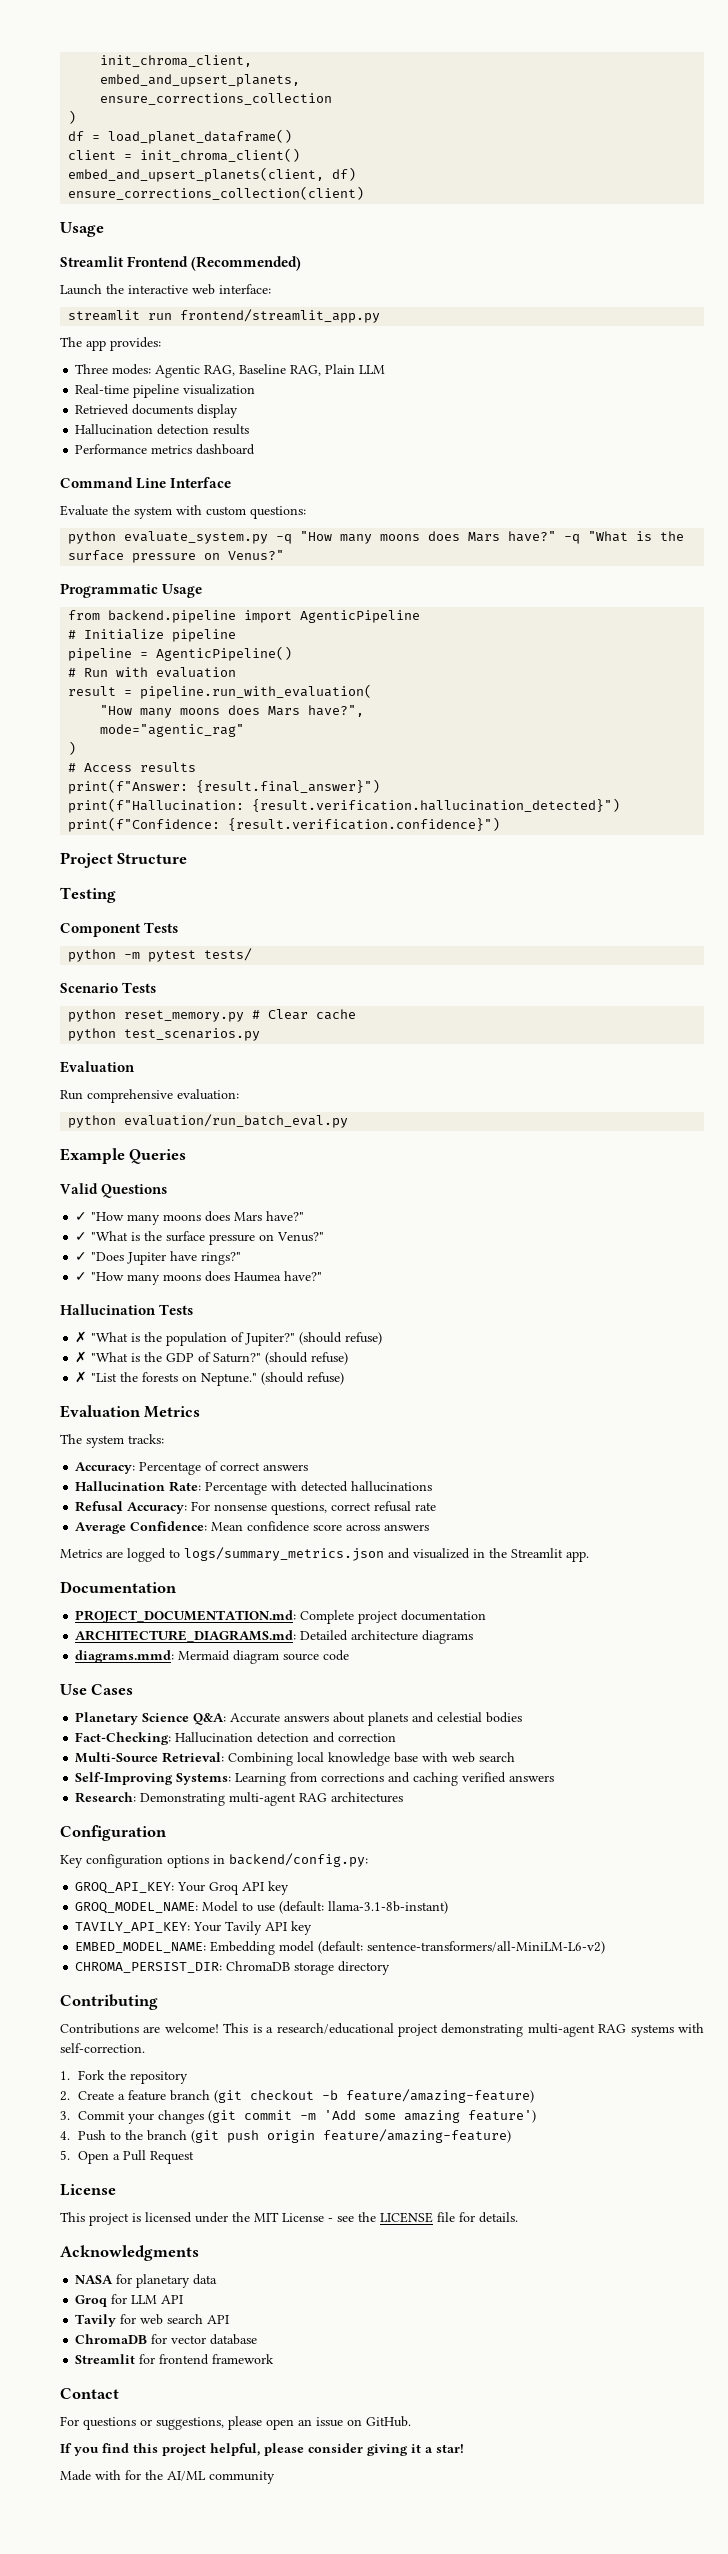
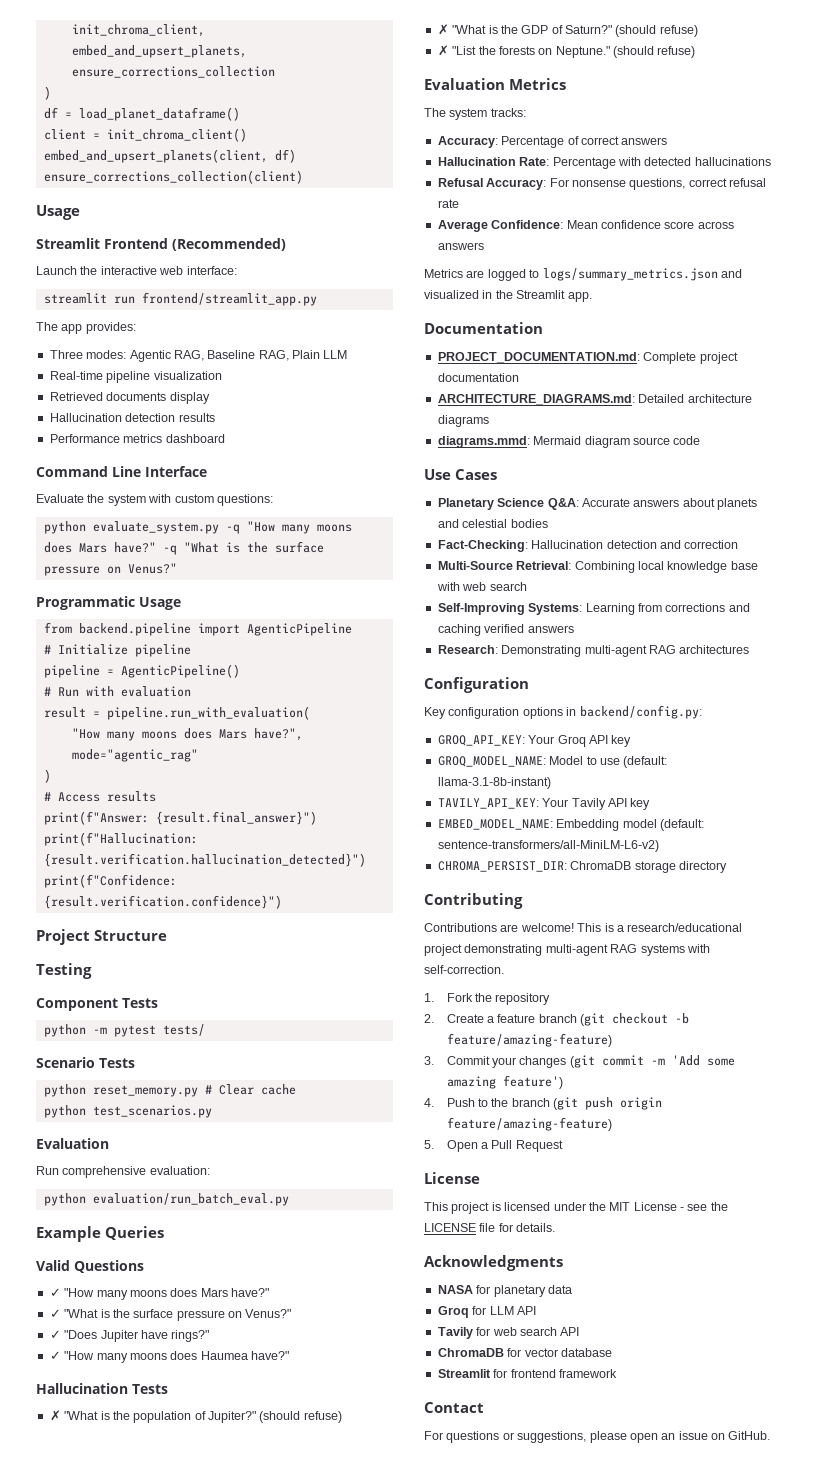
[60,2443,464,2456] [60,2470,275,2484] // If you find this project helpful, please consider giving it a star! // Made with for the AI/ML community -> (771, 1435) none

